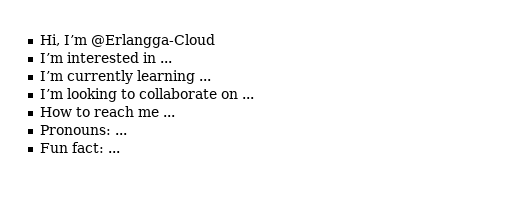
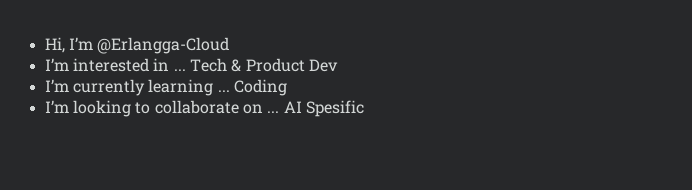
(172, 62) none -> [189,58,338,72] Tech & Product Dev
(211, 80) none -> [233,79,287,96] Coding
[39,106,175,117] [39,125,127,135] [39,142,120,153] // How to reach me ... // Pronouns: ... // Fun fact: ... -> [283,100,364,117] AI Spesific

